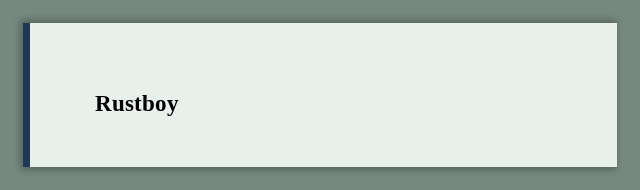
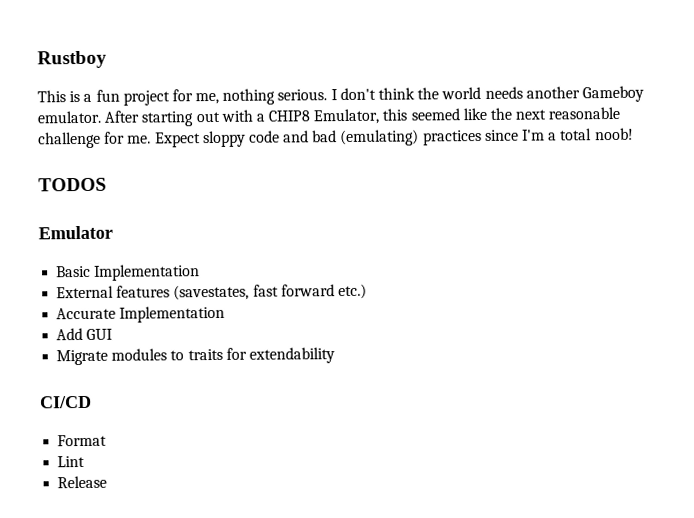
(179, 105) none -> [37,85,644,106] [37,106,621,127] [38,127,634,149] [38,177,107,192] [38,225,113,240] [56,264,201,281] [56,283,367,301] [56,305,226,323] [56,327,114,341] [56,347,335,366] [40,395,92,409] [57,434,108,447] [57,455,86,468] [57,475,108,489] // This is a fun project for me, nothing serious. I don't think the world needs another Gameboy emulator. After starting out with a CHIP8 Emulator, this seemed like the next reasonable challenge for me. Expect sloppy code and bad (emulating) practices since I'm a total noob! // TODOS // Emulator // Basic Implementation // External features (savestates, fast forward etc.) // Accurate Implementation // Add GUI // Migrate modules to traits for extendability // CI/CD // Format // Lint // Release

